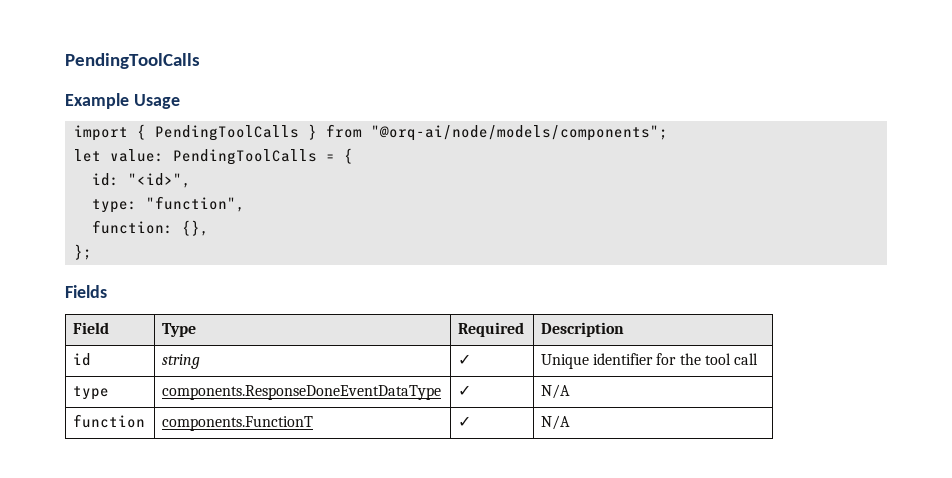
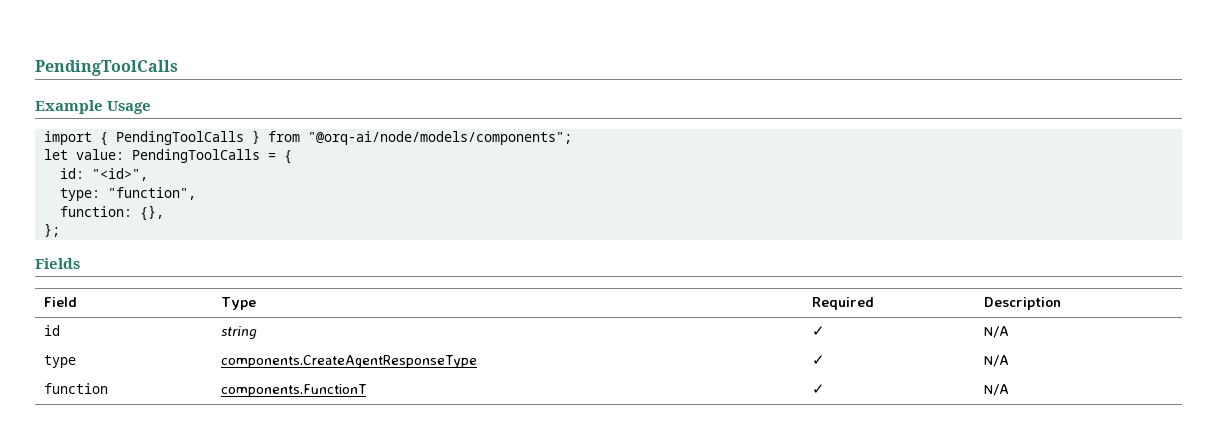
[541,353,758,369] Unique identifier for the tool call -> [983,326,1009,338] N/A
[162,385,442,400] components.ResponseDoneEventDataType -> [220,355,477,368] components.CreateAgentResponseType

